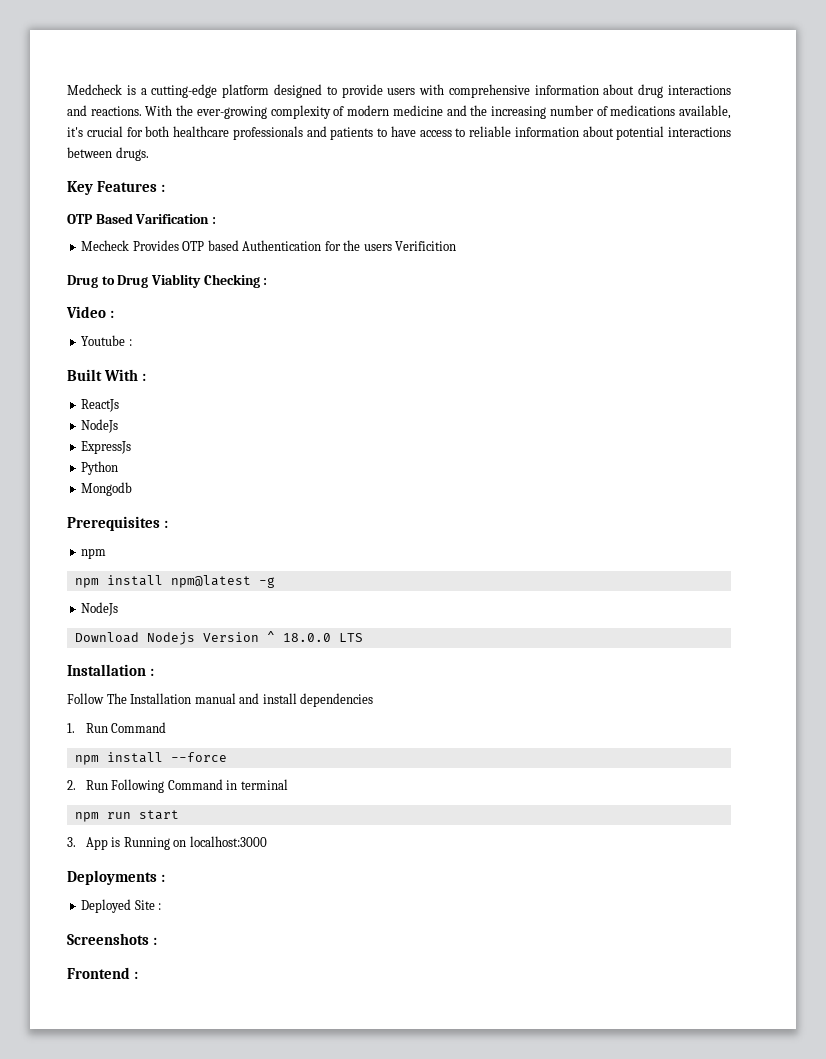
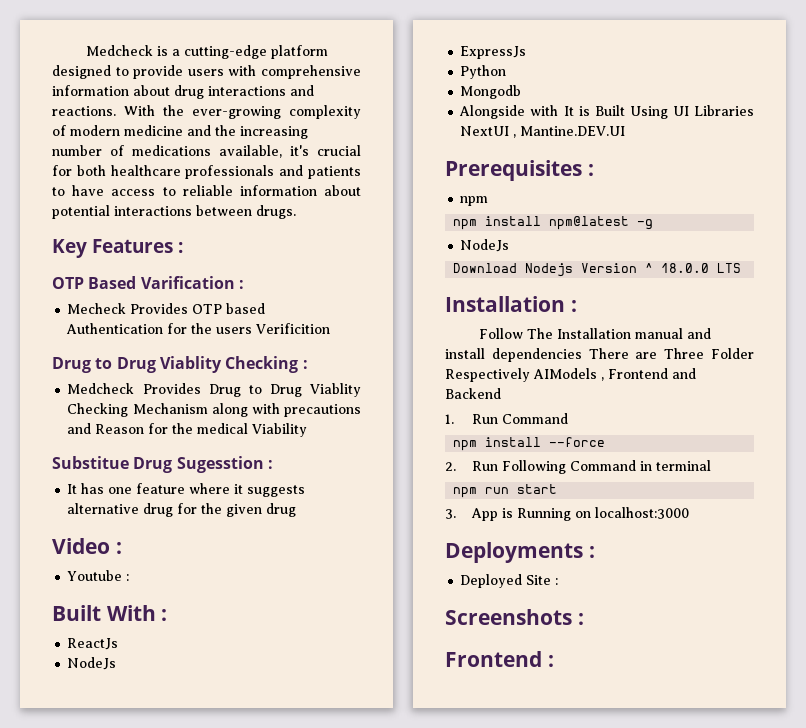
(268, 281) none -> [67,383,361,397] [67,403,361,417] [67,423,308,437] [52,456,273,473] [67,483,306,497] [67,503,297,517] // Medcheck Provides Drug to Drug Viablity Checking Mechanism along with precautions and Reason for the medical Viability // Substitue Drug Sugesstion : // It has one feature where it suggests alternative drug for the given drug
(133, 489) none -> [459,105,754,119] [460,126,626,138] // Alongside with It is Built Using UI Libraries NextUI , Mantine.DEV.UI
(374, 700) none -> [588,348,754,359] [445,368,696,382] [445,388,501,399] There are Three Folder Respectively AIModels , Frontend and Backend

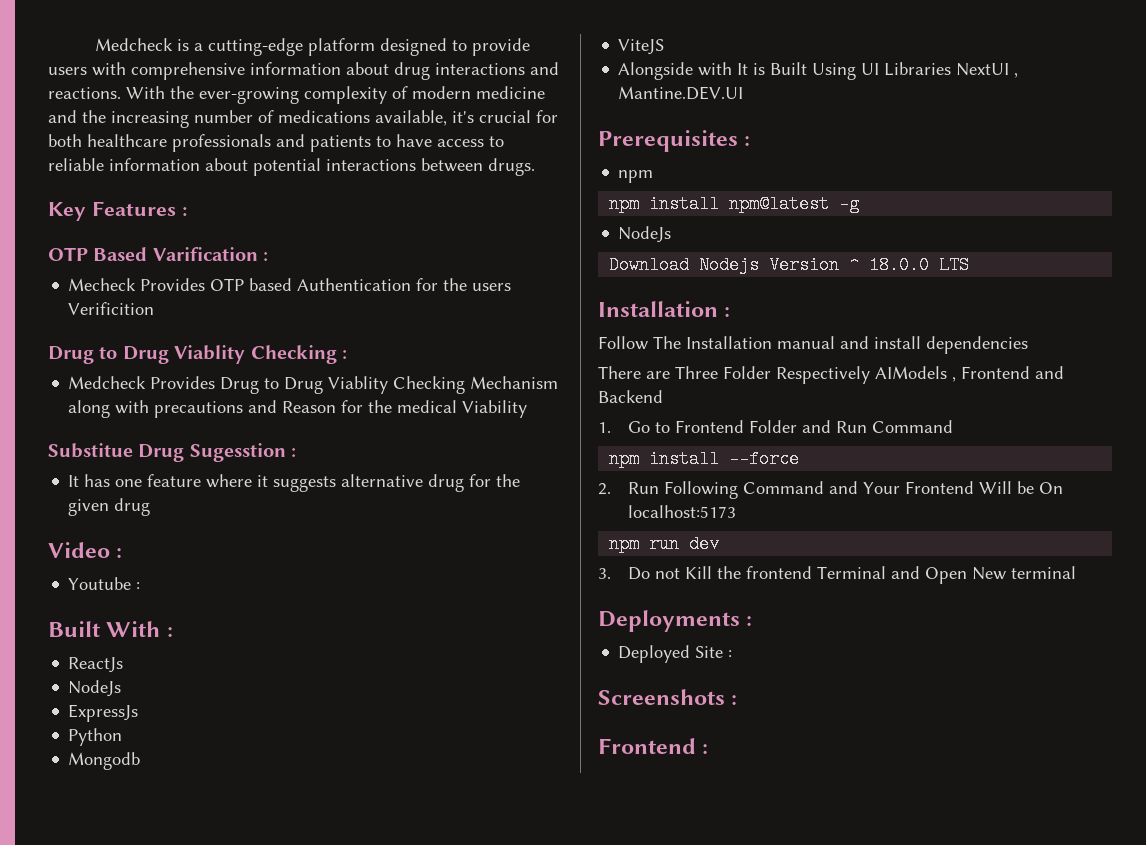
(522, 92) none -> [618,39,665,55] // ViteJS
(582, 355) none -> (1028, 345) //
(454, 419) none -> [627,420,831,433] Go to Frontend Folder and
[640,460,712,471] in terminal -> [828,481,1063,494] [627,505,736,518] and Your Frontend Will be On localhost:5173
[517,484,558,494] start -> [689,535,720,553] dev
[471,507,690,521] App is Running on localhost:3000 -> [627,566,1076,584] Do not Kill the frontend Terminal and Open New terminal

